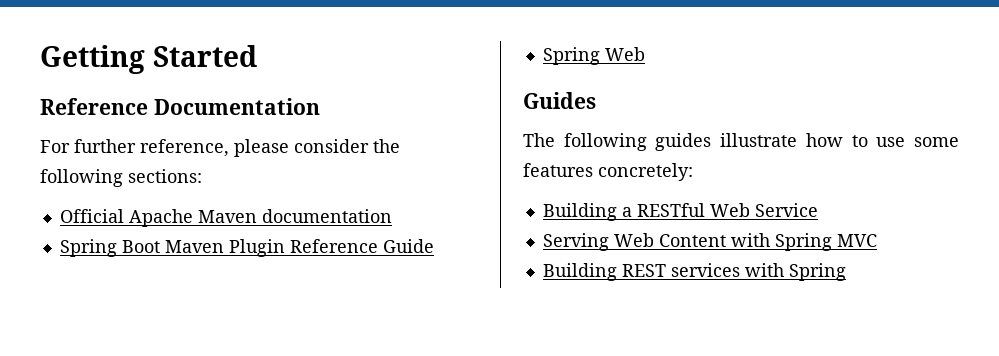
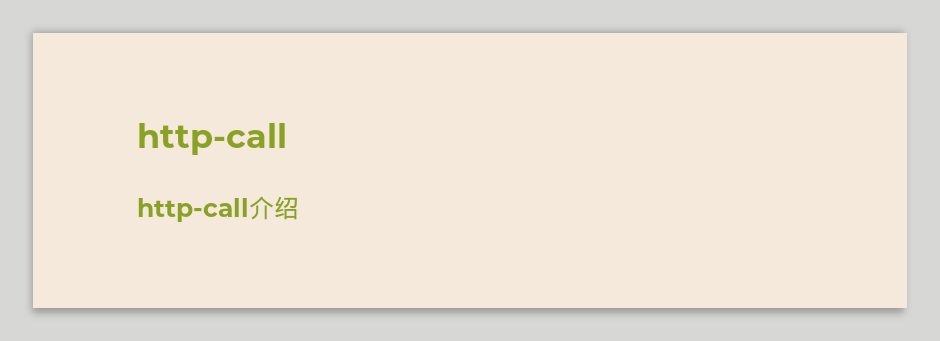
[40,45,257,74] [40,98,320,115] [40,139,400,157] [40,169,202,187] [59,209,392,227] [59,239,434,257] [542,47,645,65] [523,92,596,109] [523,133,959,151] [523,163,693,181] [542,203,818,221] [542,233,877,251] [542,263,846,281] Getting Started // Reference Documentation // For further reference, please consider the following sections: // Official Apache Maven documentation // Spring Boot Maven Plugin Reference Guide // Spring Web // Guides // The following guides illustrate how to use some features concretely: // Building a RESTful Web Service // Serving Web Content with Spring MVC // Building REST services with Spring -> [137,123,287,155] [137,196,299,222] http-call // http-call介绍

